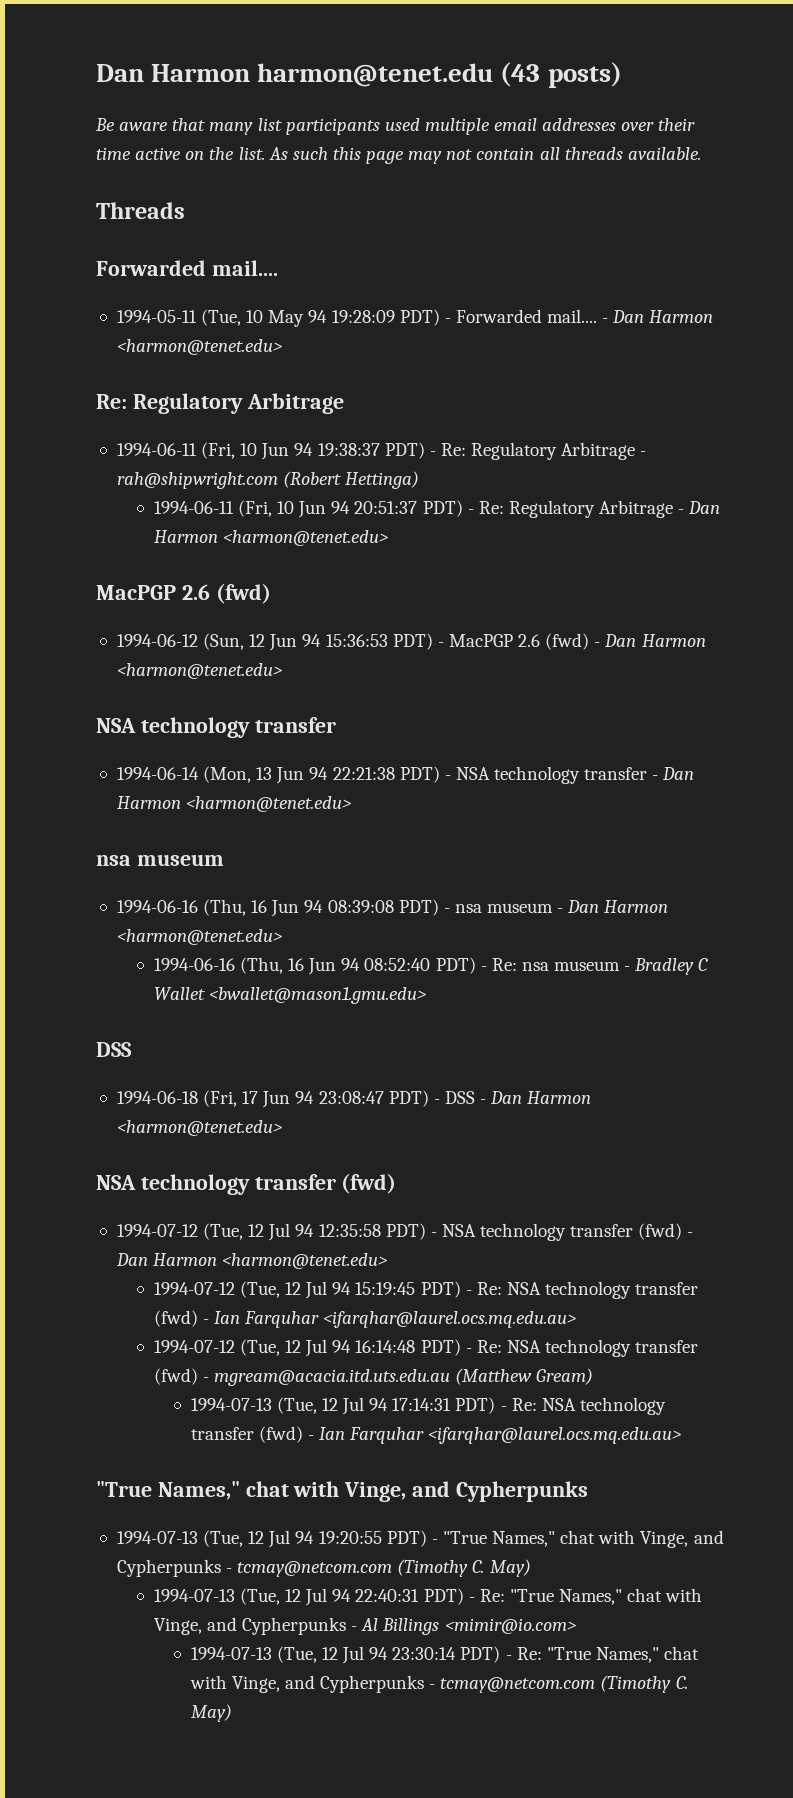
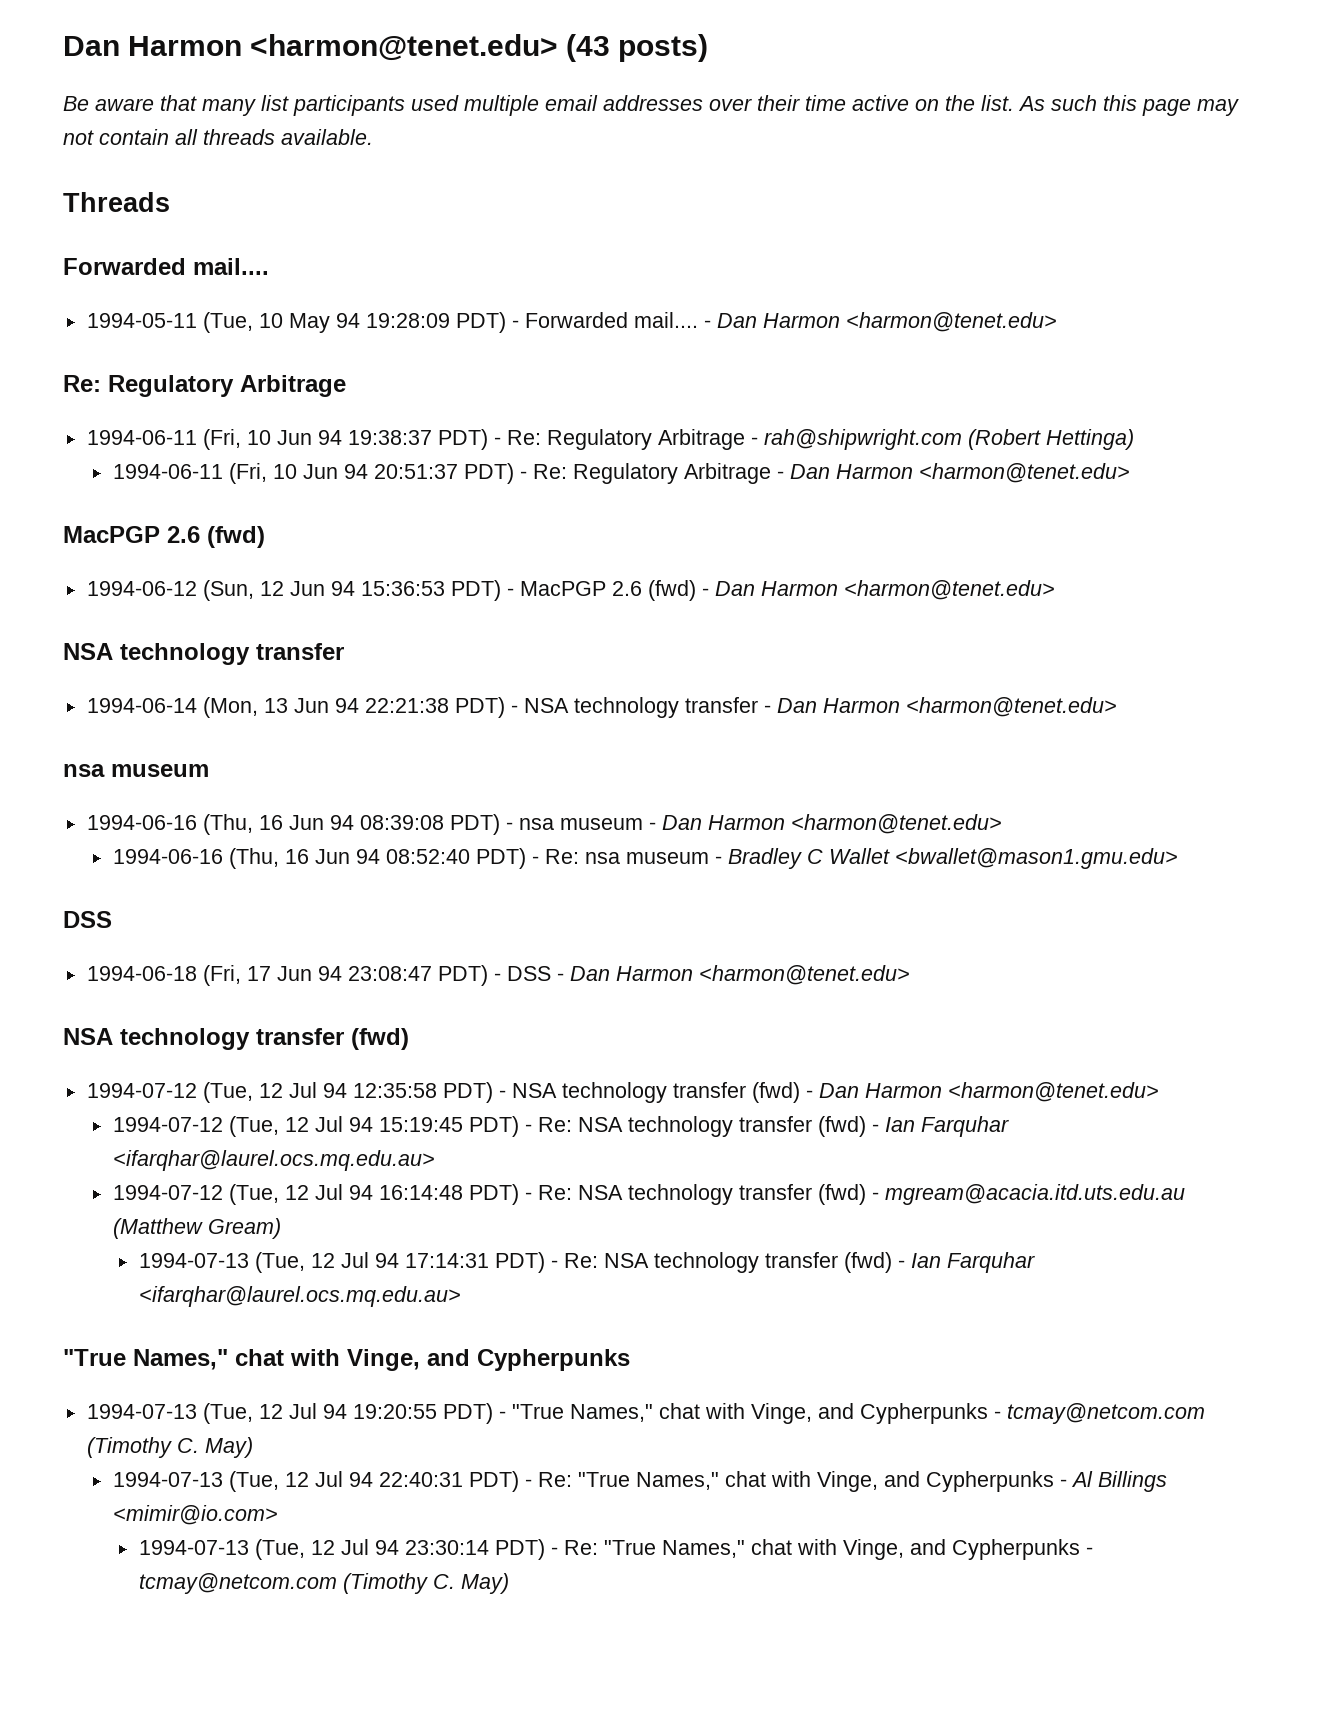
[96,63,494,87] Dan Harmon harmon@tenet.edu -> [63,34,559,61] Dan Harmon <harmon@tenet.edu>

